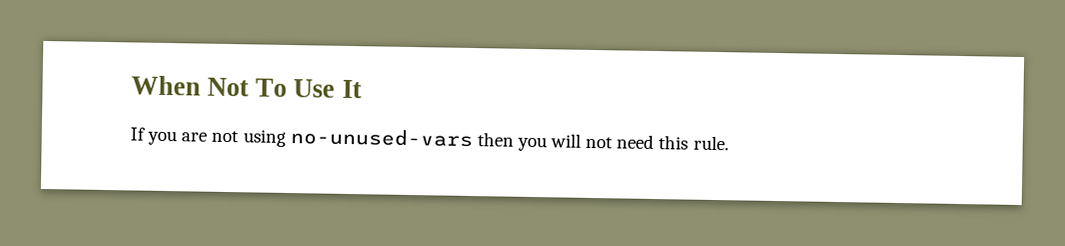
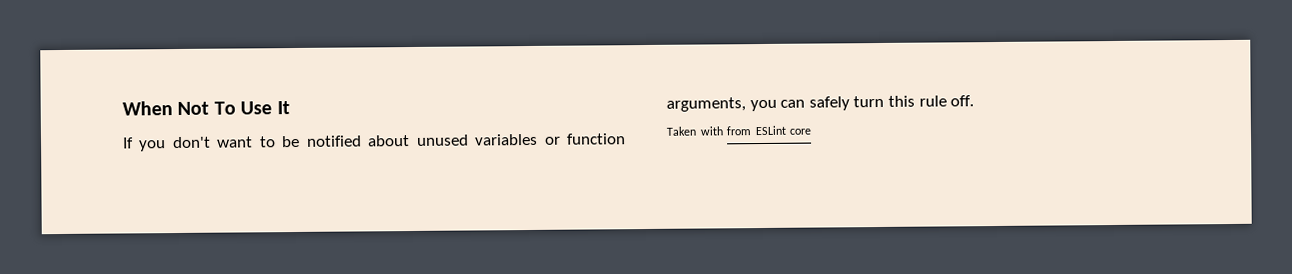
[181,128,729,152] are not using no-unused-vars then you will not need this rule. -> [171,133,626,149] [666,95,975,112] [666,125,812,136] don't want to be notified about unused variables or function arguments, you can safely turn this rule off. // Taken with from ESLint core

